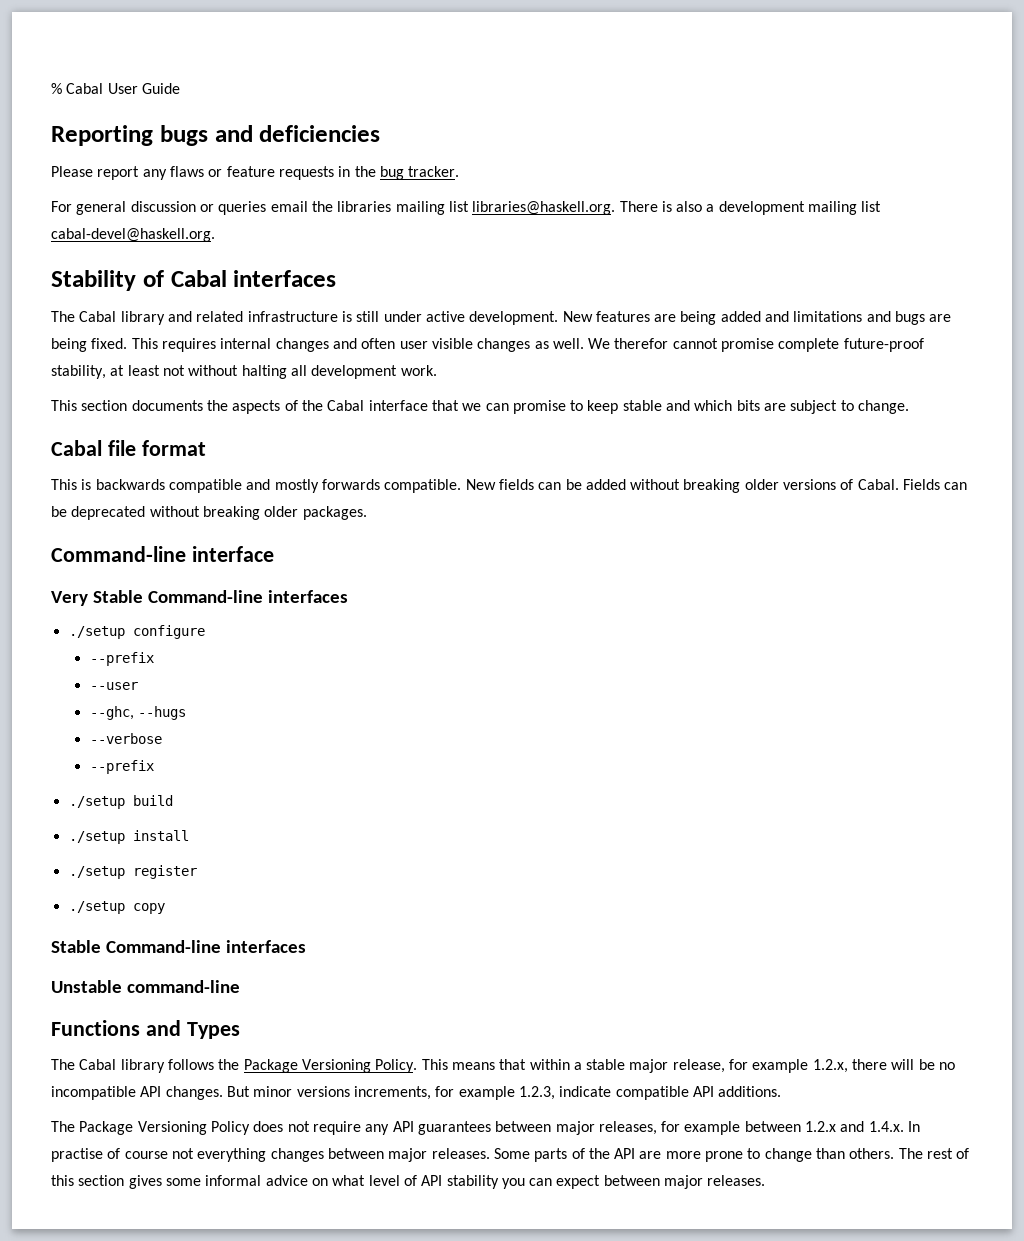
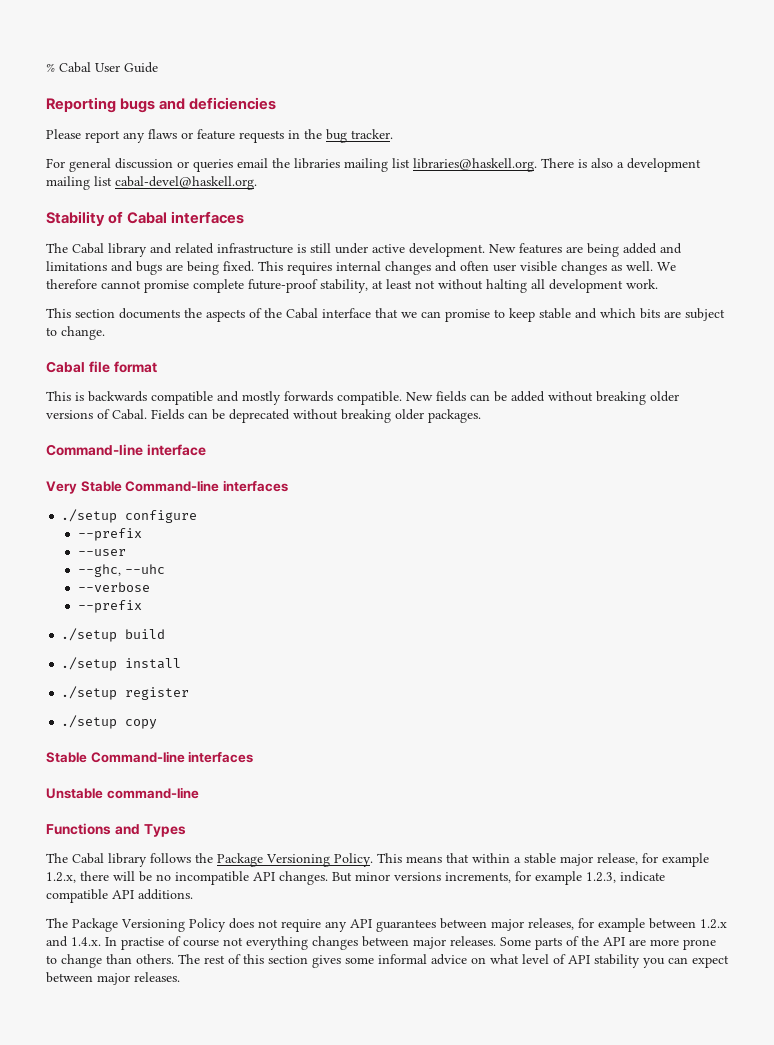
[614,338,669,349] therefor -> [46,279,97,289] therefore
[137,706,186,720] --hugs -> [124,564,165,574] --uhc

